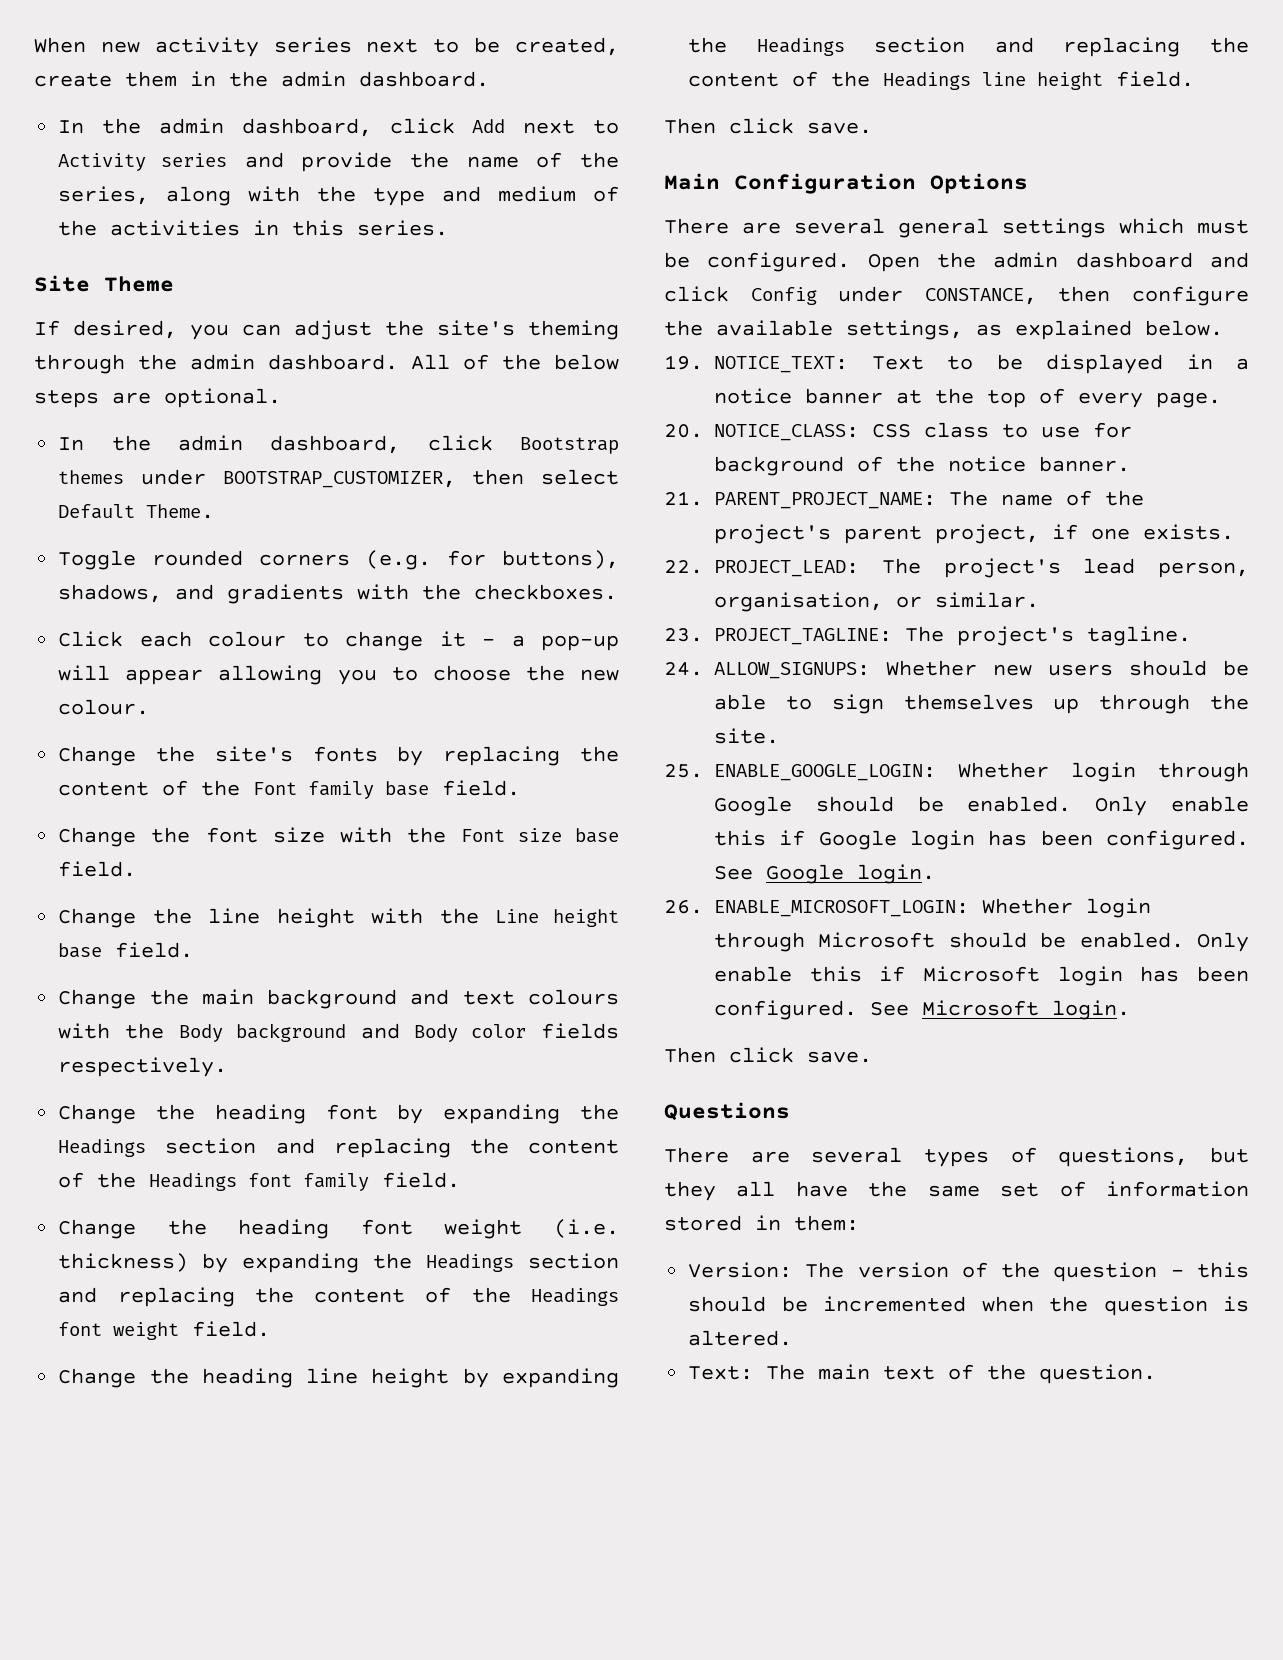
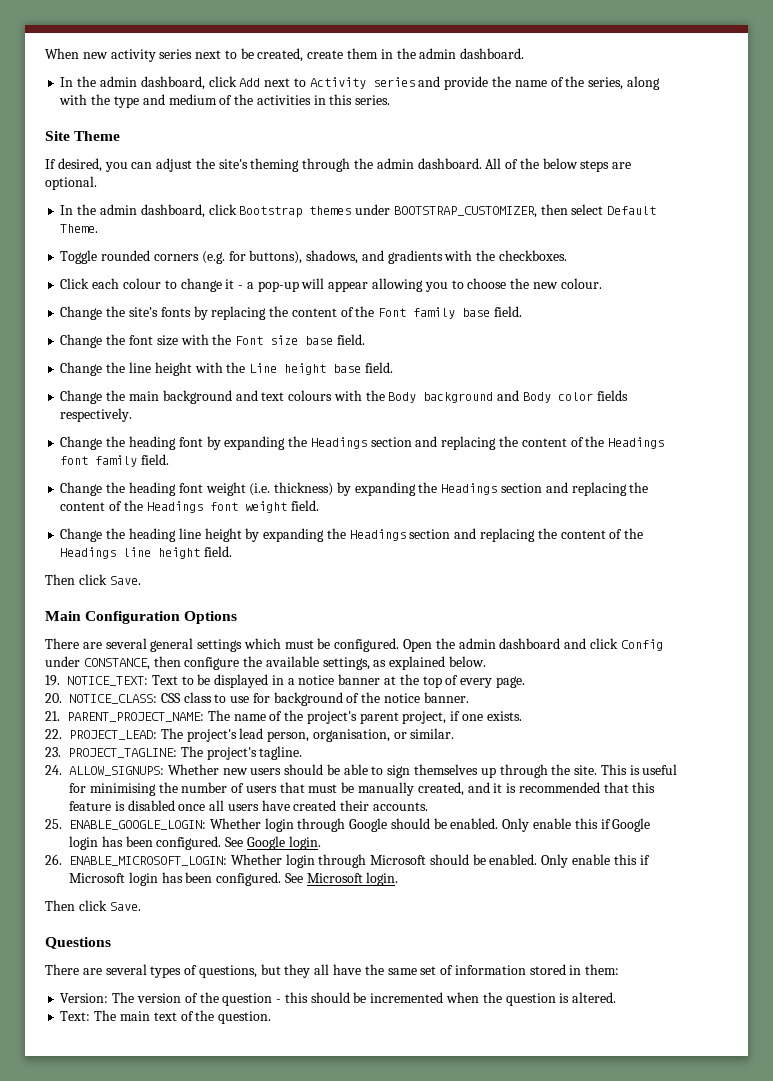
[807,122,872,134] save. -> [109,576,141,585] Save.
(779, 736) none -> [600,764,678,775] [69,782,656,796] [69,800,429,811] This is useful for minimising the number of users that must be manually created, and it is recommended that this feature is disabled once all users have created their accounts.
[807,1051,872,1063] save. -> [109,902,141,911] Save.

